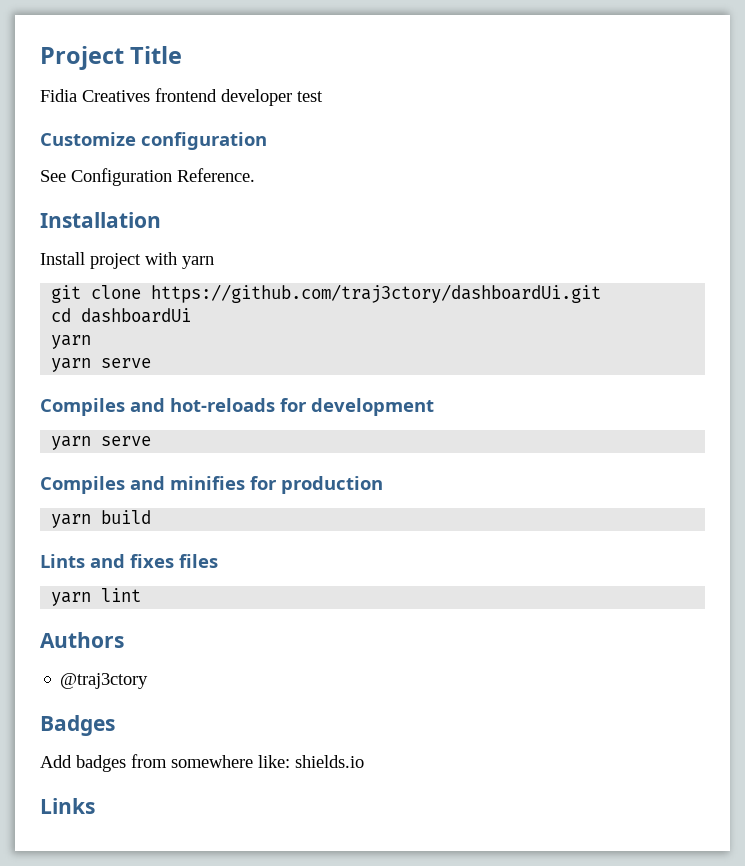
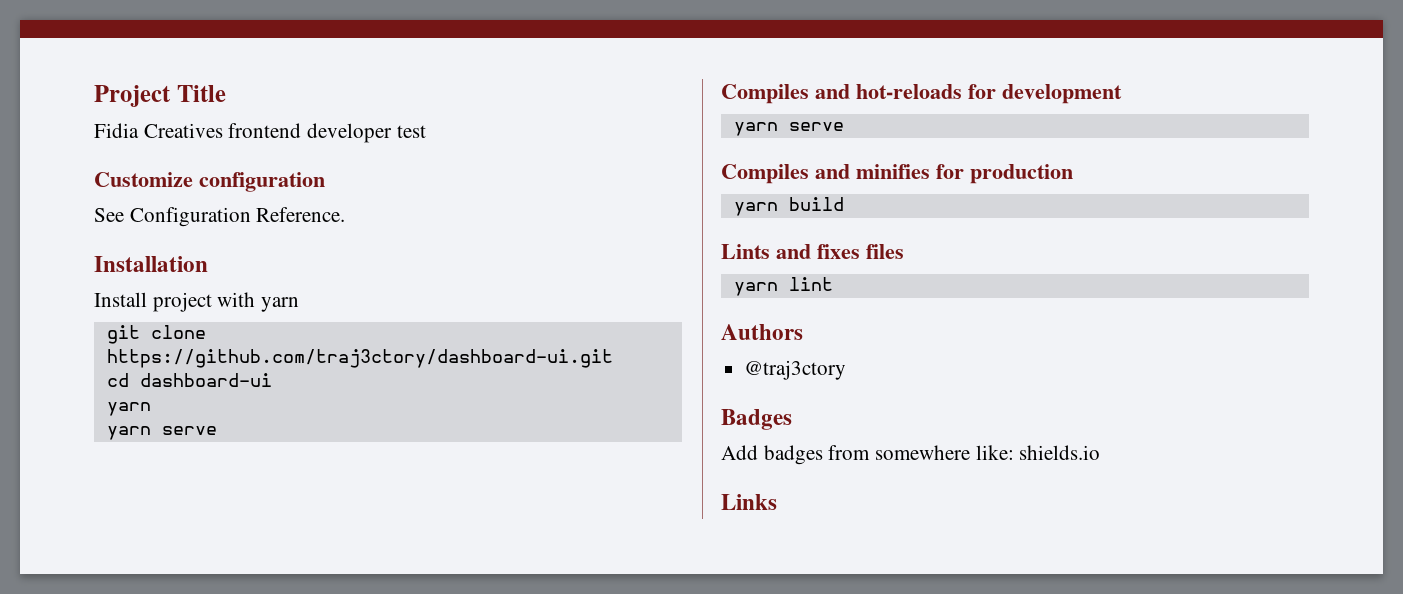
[151,284,602,303] https://github.com/traj3ctory/dashboardUi.git -> [106,349,613,368] https://github.com/traj3ctory/dashboard-ui.git
[81,308,192,323] dashboardUi -> [139,373,272,387] dashboard-ui

